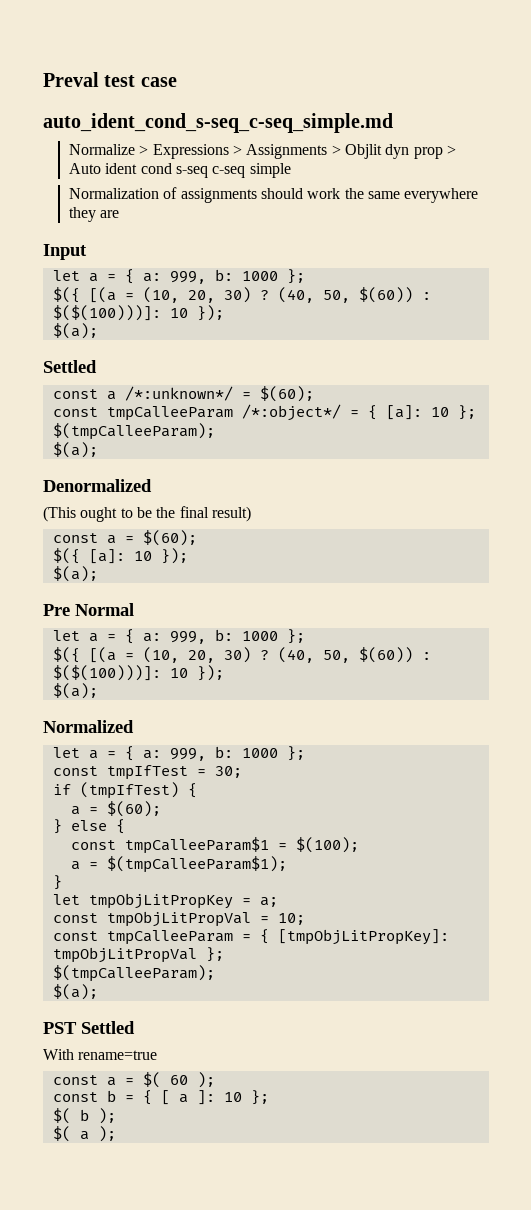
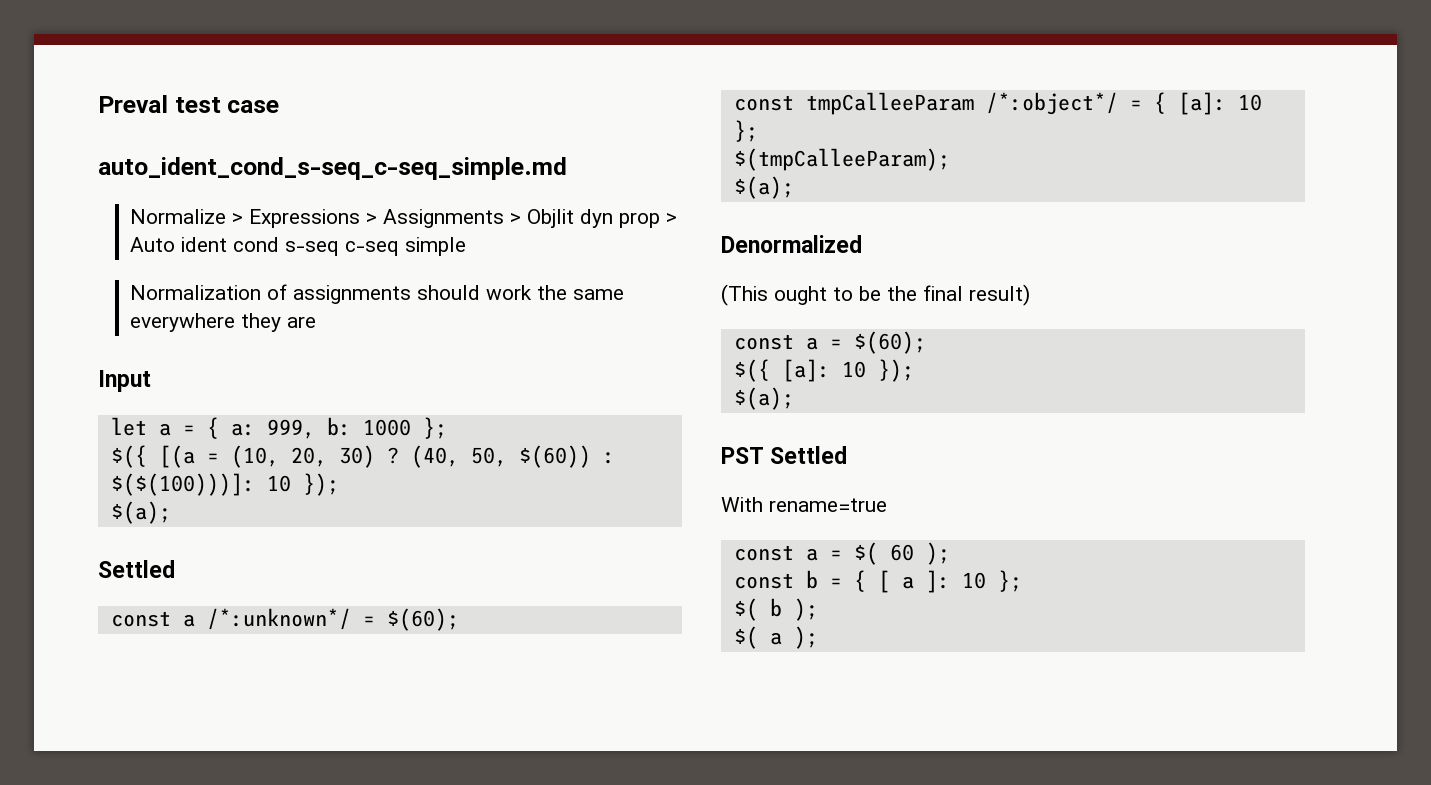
[43,603,134,616] [52,629,305,644] [52,647,431,663] [52,665,224,681] [52,683,98,699] [43,720,134,733] [52,746,305,761] [52,765,242,780] [52,782,197,799] [70,801,161,817] [52,819,125,834] [70,837,359,854] [70,856,287,873] [52,875,62,890] [52,893,278,909] [52,911,305,927] [52,929,449,945] [52,947,224,963] [52,965,215,982] [52,984,98,1000] // Pre Normal // let a = { a: 999, b: 1000 }; // $({ [(a = (10, 20, 30) ? (40, 50, $(60)) : $($(100)))]: 10 }); // $(a); // Normalized // let a = { a: 999, b: 1000 }; // const tmpIfTest = 30; // if (tmpIfTest) { // a = $(60); // } else { // const tmpCalleeParam$1 = $(100); // a = $(tmpCalleeParam$1); // } // let tmpObjLitPropKey = a; // const tmpObjLitPropVal = 10; // const tmpCalleeParam = { [tmpObjLitPropKey]: tmpObjLitPropVal }; // $(tmpCalleeParam); // $(a); -> (794, 398) none

